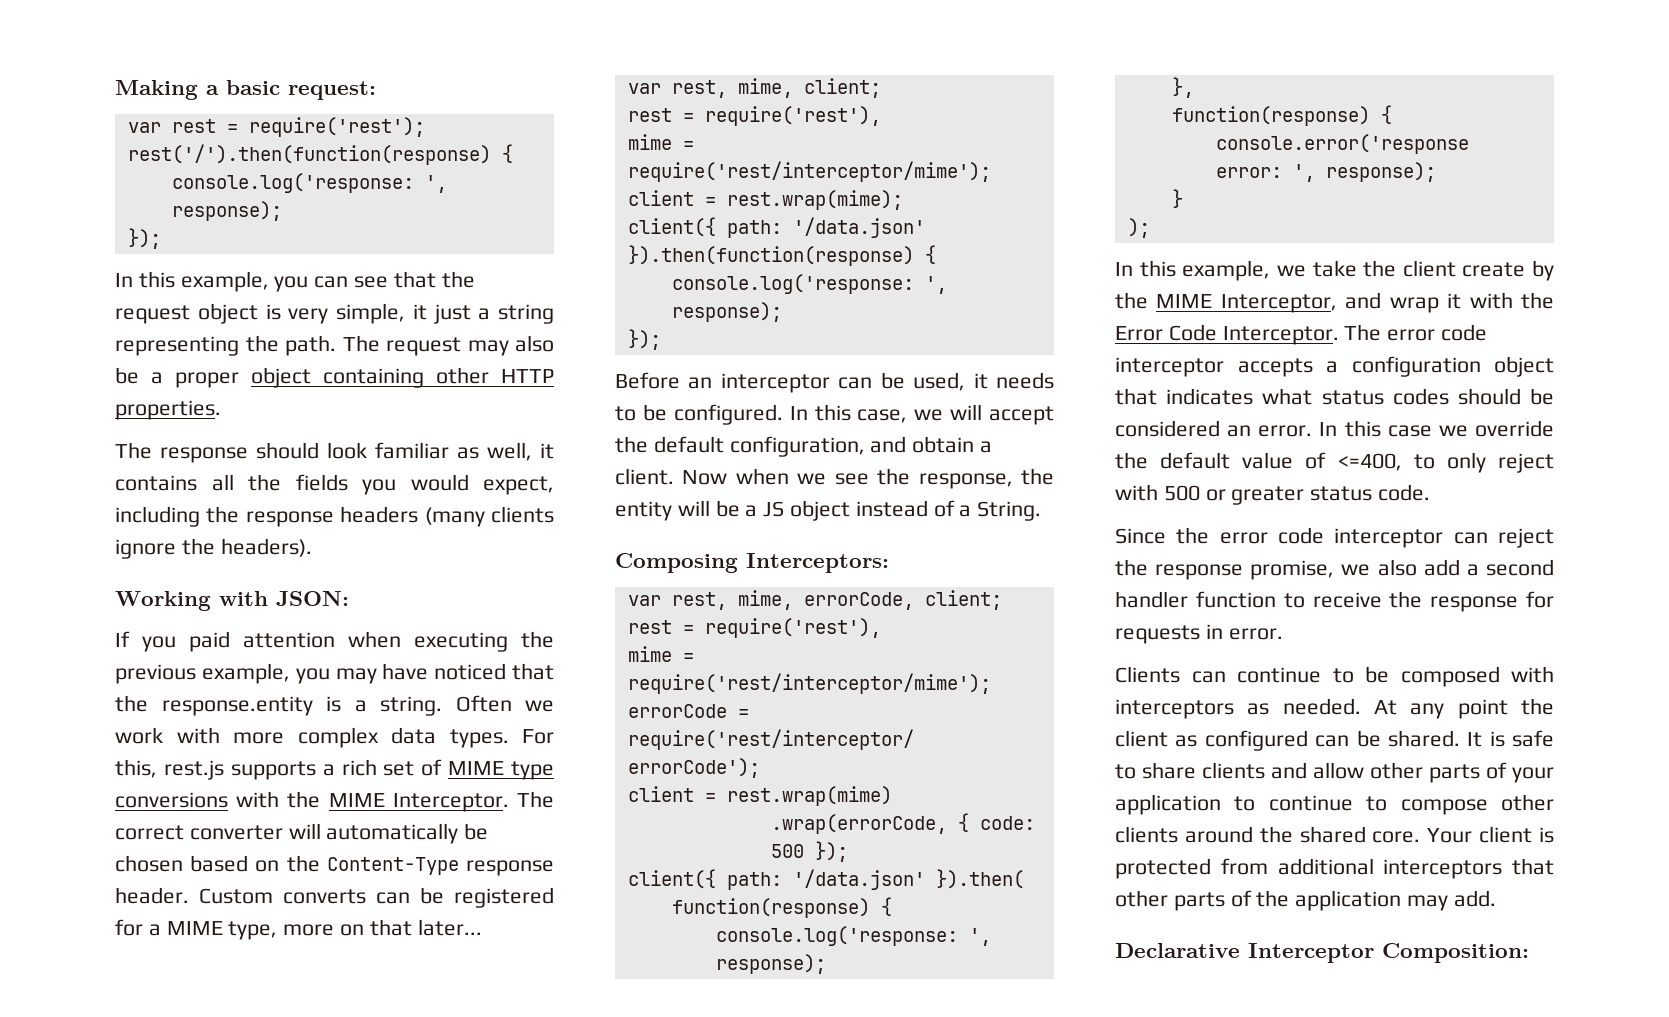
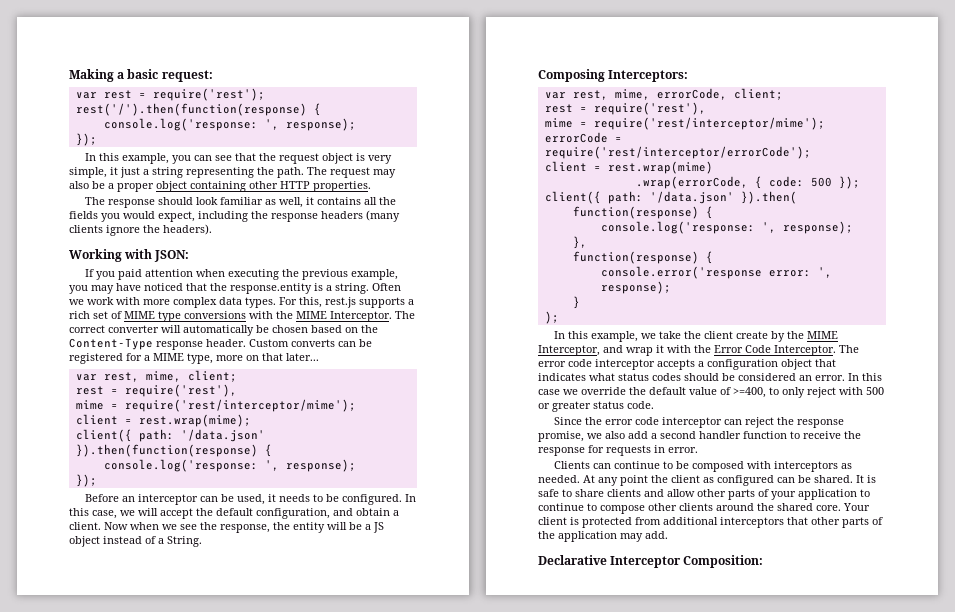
[1337,453,1402,471] <=400, -> [733,387,766,398] >=400,

